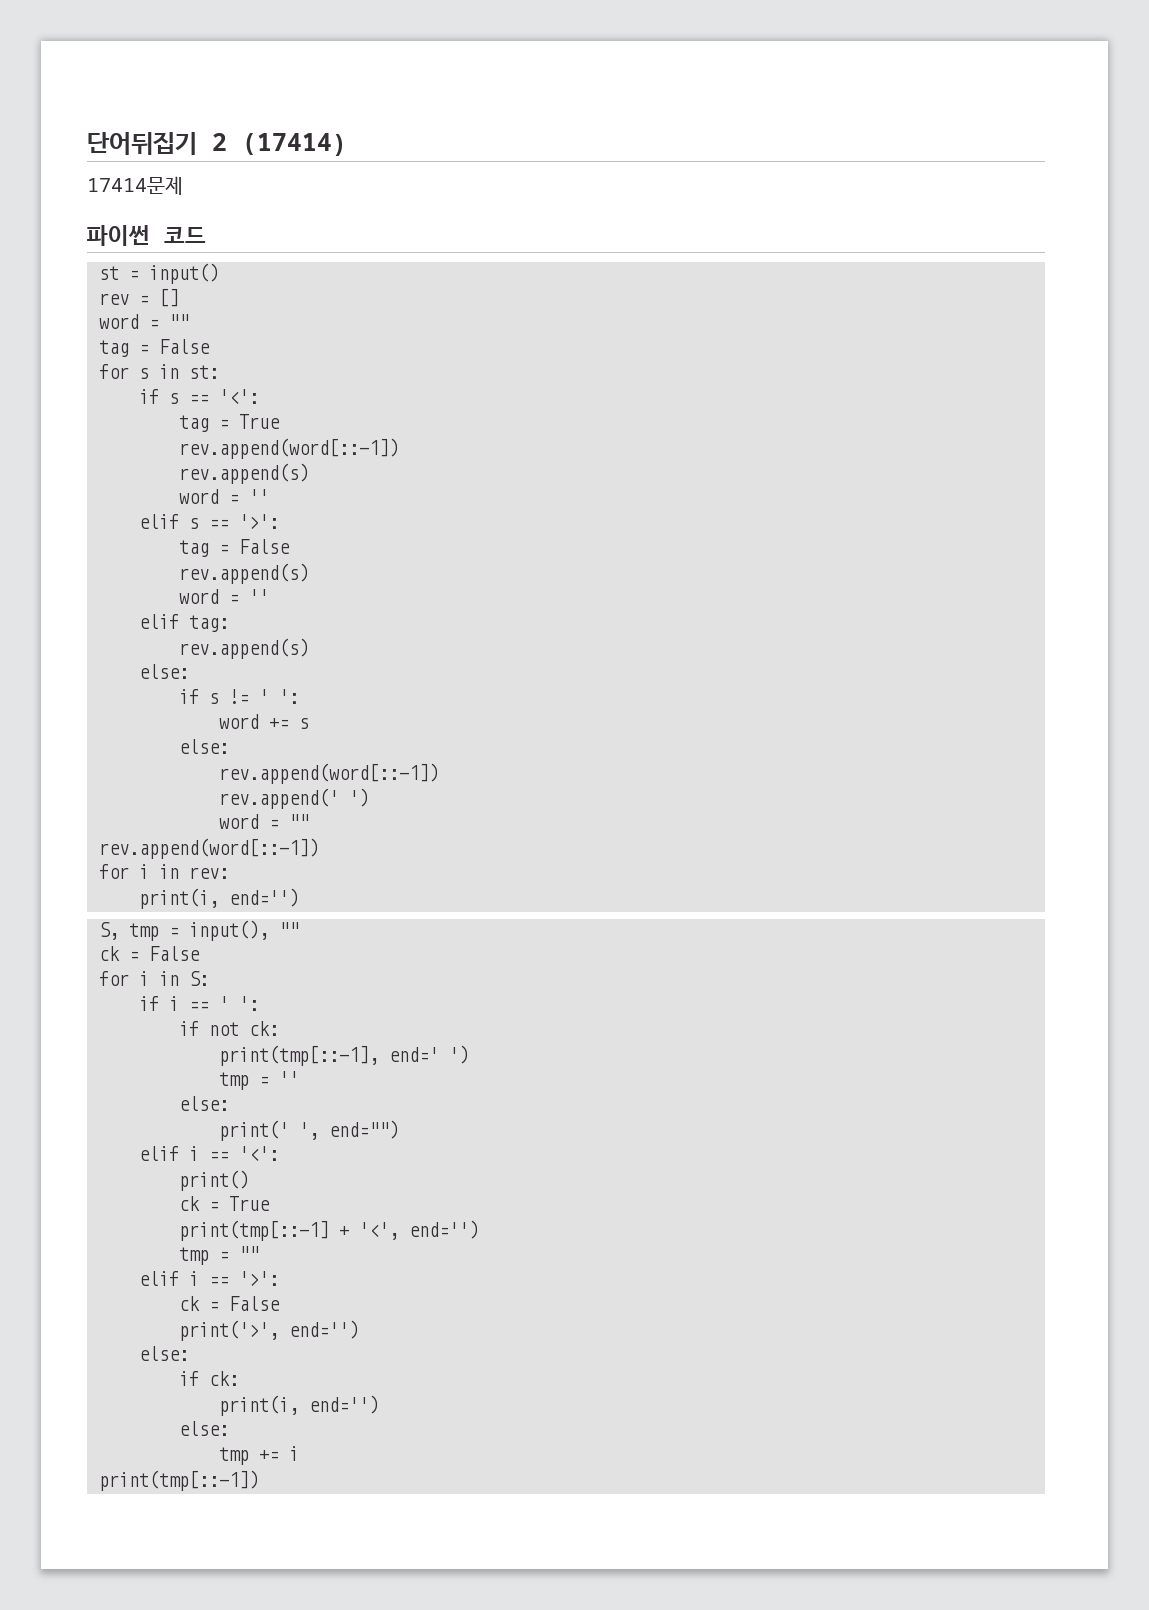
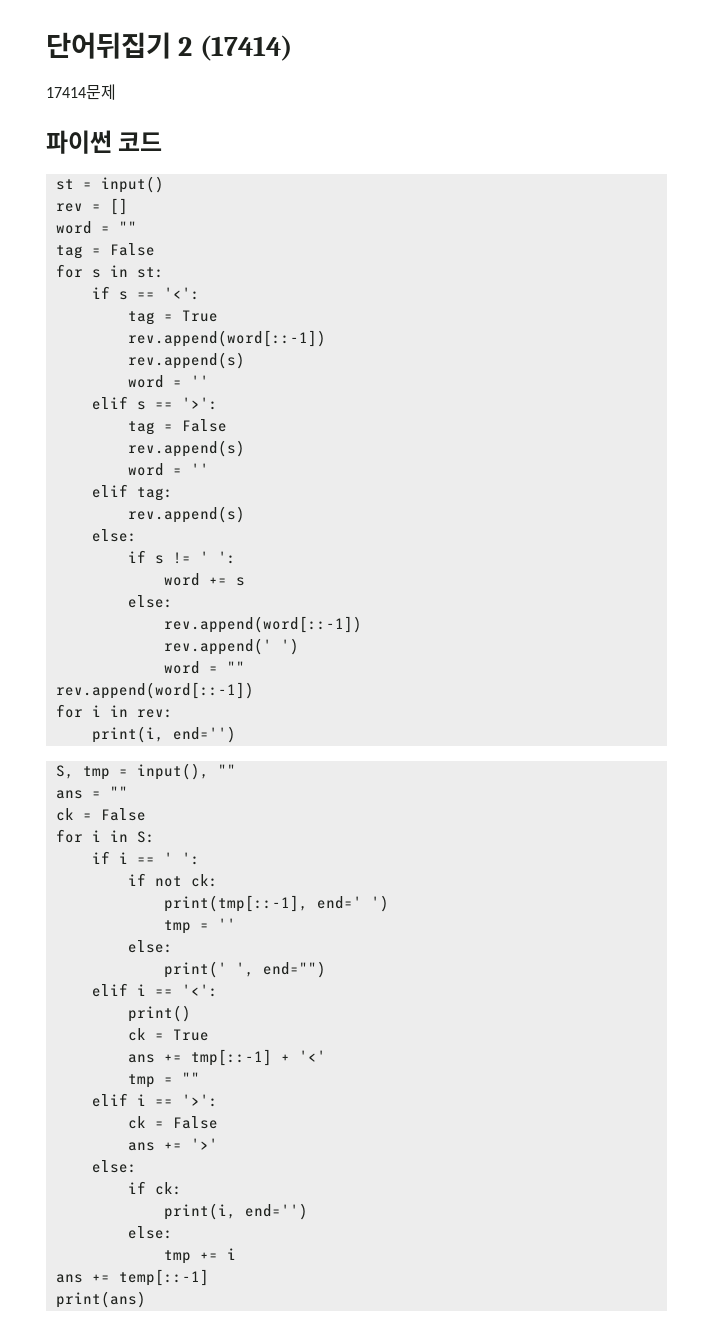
(299, 929) none -> [55,786,128,799] // ans = ""
[179,1220,479,1241] print(tmp[::-1] + '<', end='') -> [127,1049,326,1066] ans += tmp[::-1] + '<'
[179,1320,359,1341] print('>', end='') -> [127,1138,218,1151] ans += '>'
[99,1470,259,1491] print(tmp[::-1]) -> [55,1269,209,1286] [55,1291,146,1308] ans += temp[::-1] // print(ans)

